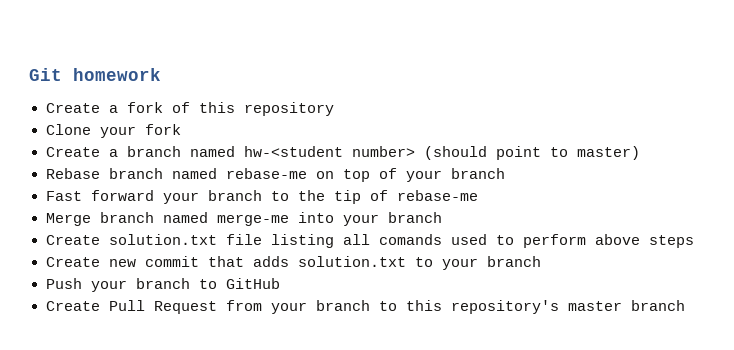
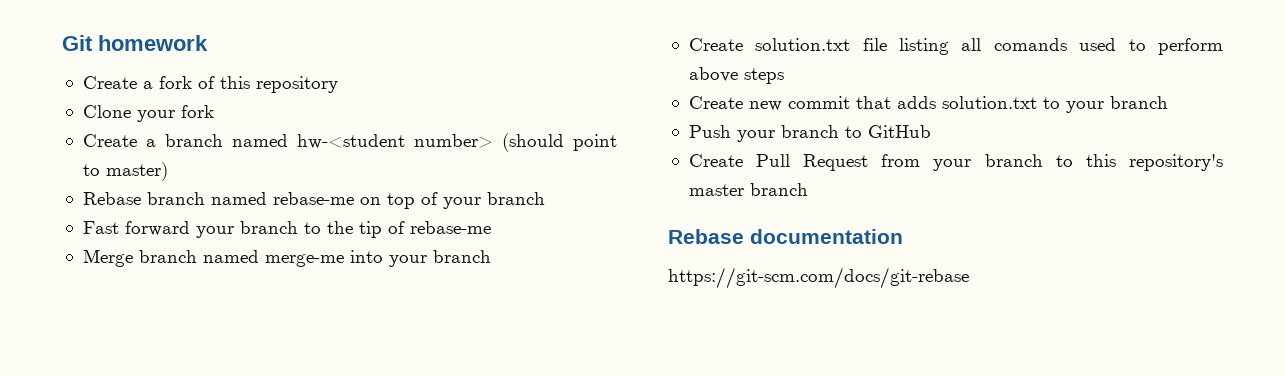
(685, 305) none -> [668,229,903,244] [668,267,969,289] // Rebase documentation // https://git-scm.com/docs/git-rebase

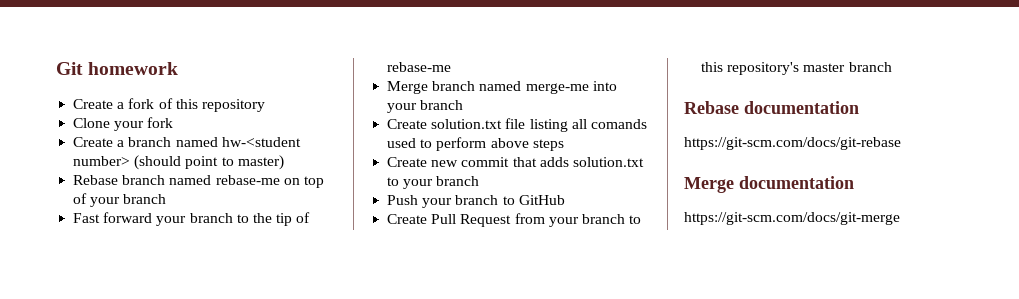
(969, 278) none -> [684,176,854,193] [684,212,900,225] // Merge documentation // https://git-scm.com/docs/git-merge

